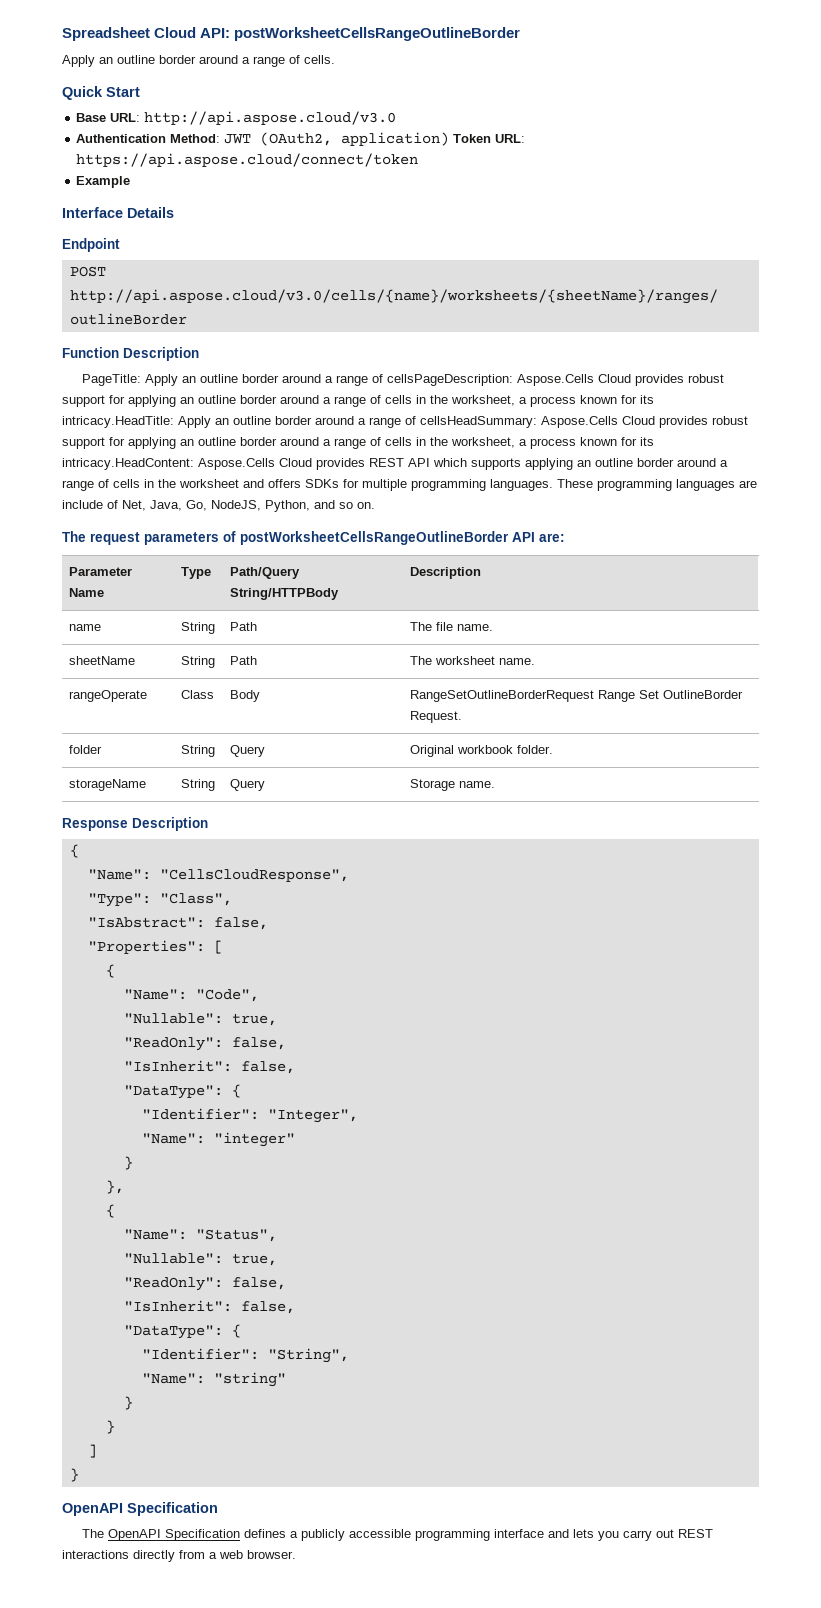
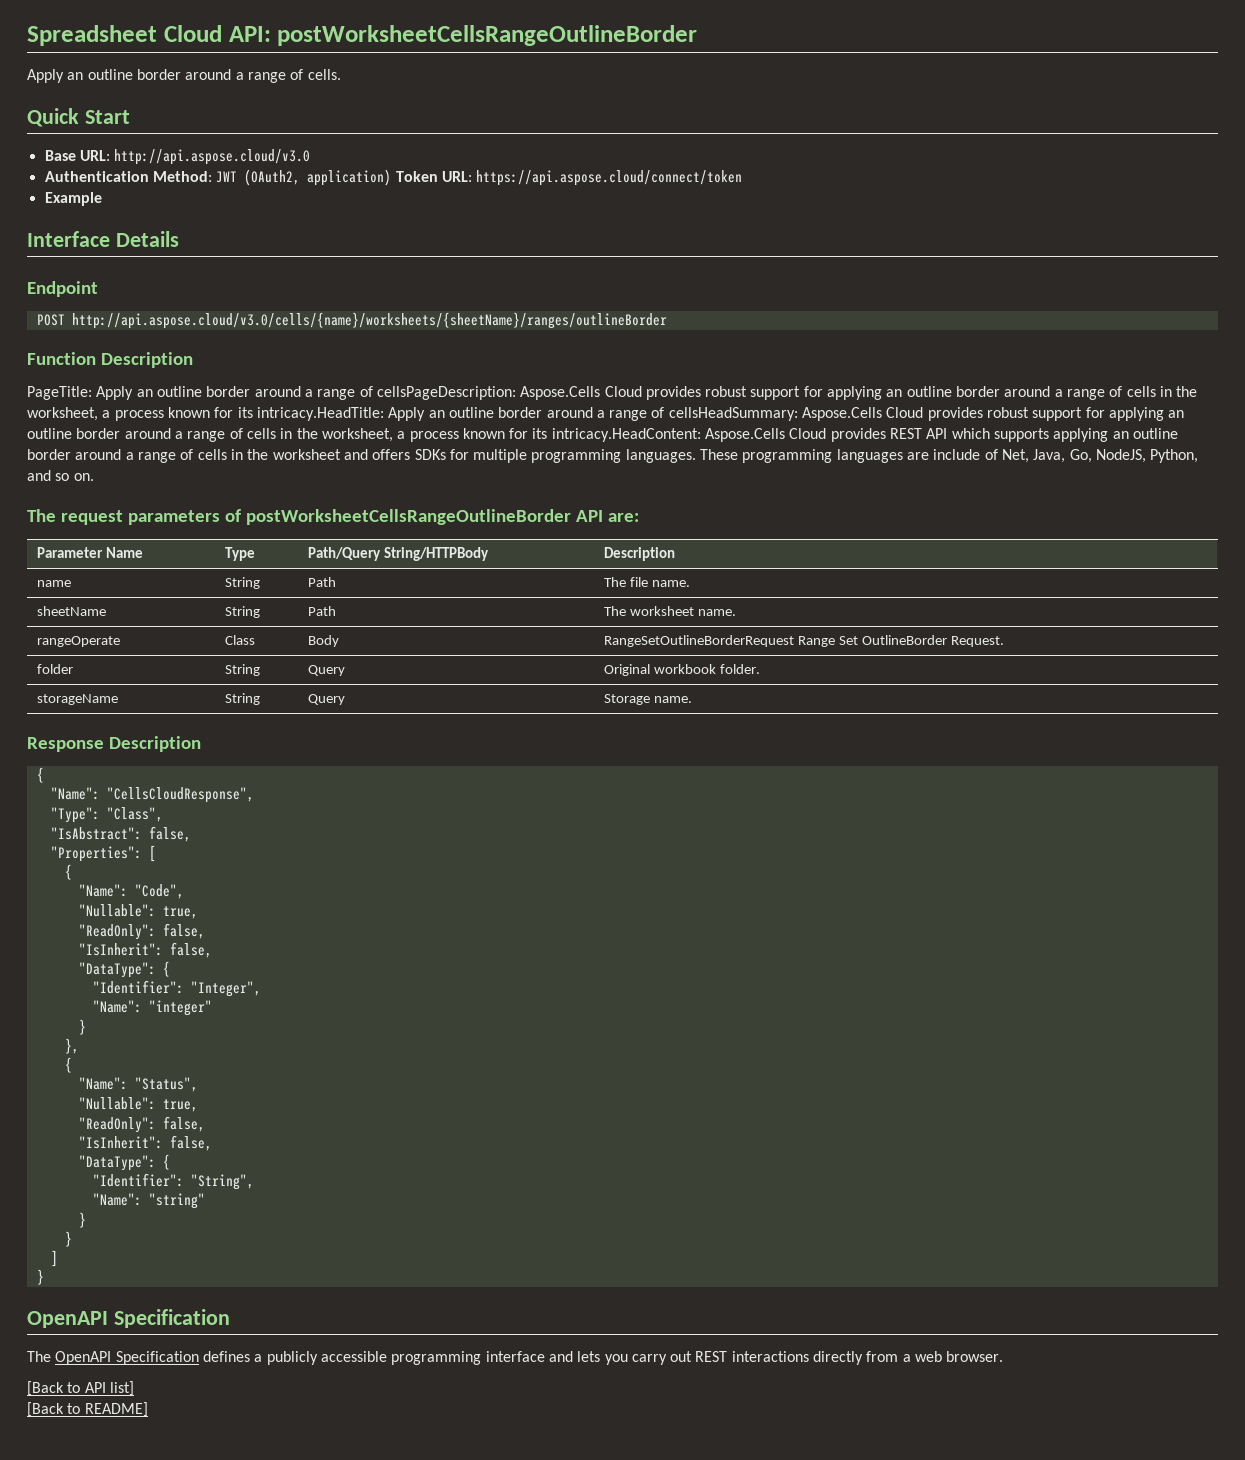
(296, 1554) none -> [27,1381,134,1396] [27,1402,148,1417] // [Back to API list] // [Back to README]

